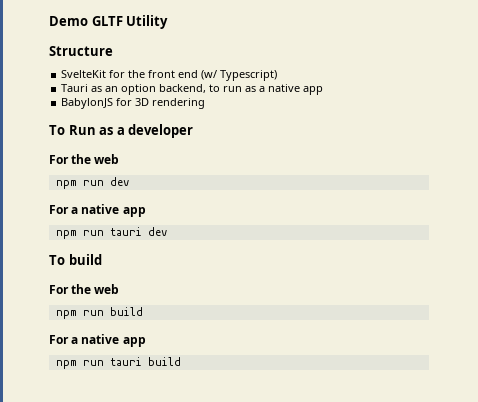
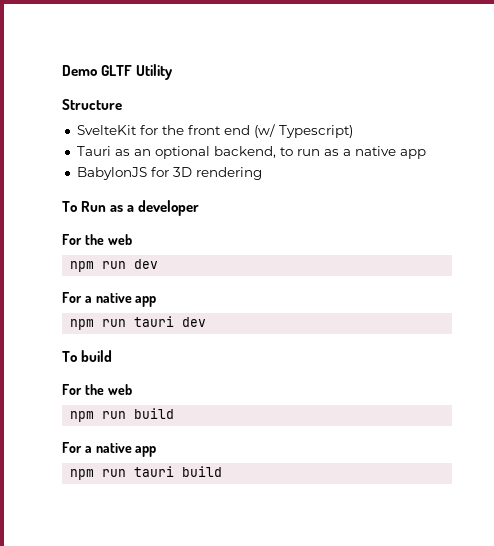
[121,84,157,95] option -> [154,146,210,159] optional

